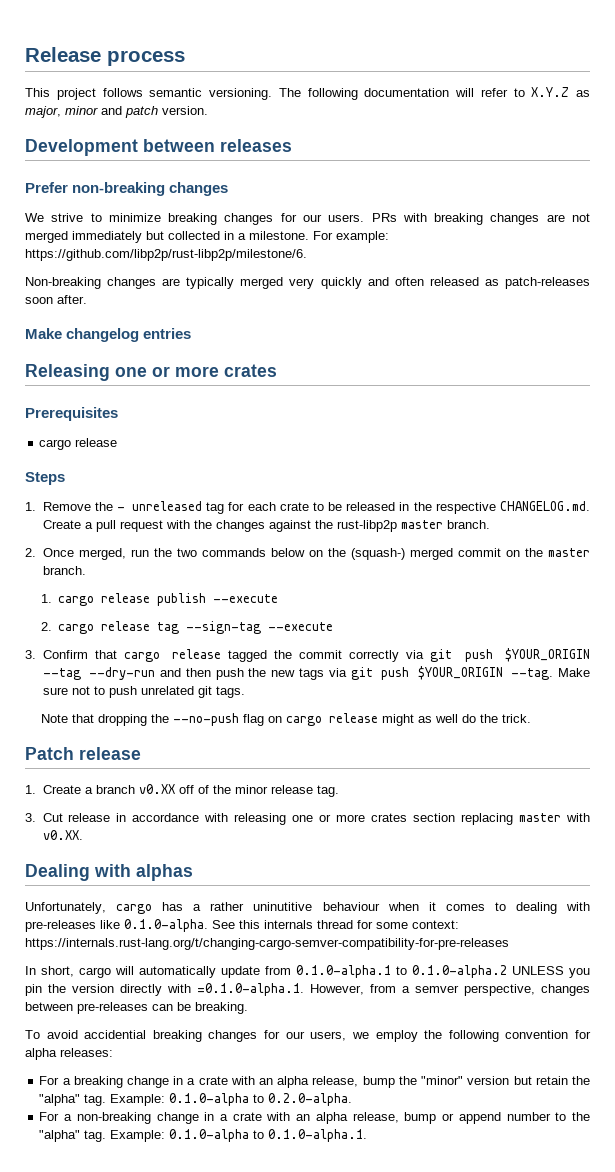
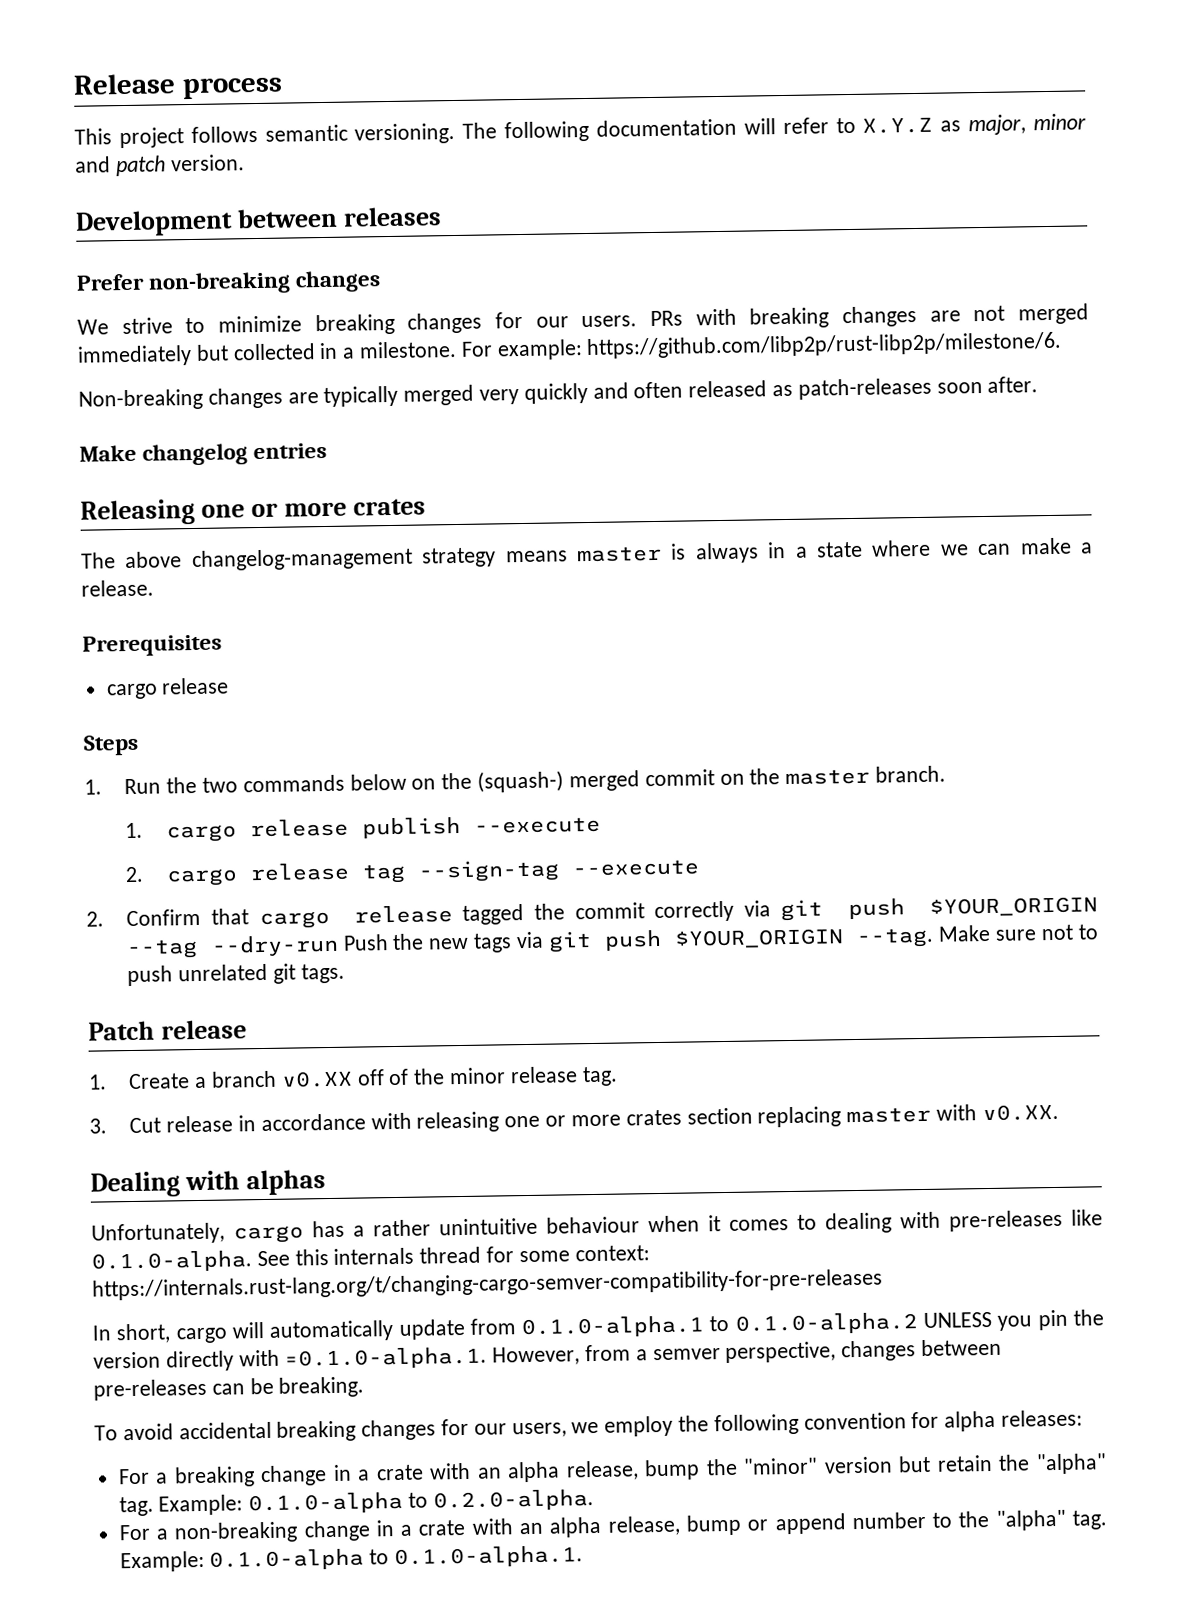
(277, 370) none -> [81,537,1093,572] [81,579,154,597] // The above changelog-management strategy means master is always in a state where we can make a release.
[42,501,590,514] [42,520,490,532] [25,548,149,560] Remove the - unreleased tag for each crate to be released in the respective CHANGELOG.md. Create a pull request with the changes against the rust-libp2p master branch. // 2. Once merged, run -> [124,778,162,795] Run
[25,650,36,659] 3. -> [86,911,104,927] 2.
[159,668,244,680] and then push -> [342,934,389,951] Push
[40,713,531,726] // Note that dropping the --no-push flag on cargo release might as well do the trick. -> (345, 973) none
[253,902,313,911] uninutitive -> [439,1217,538,1236] unintuitive
[84,1030,147,1039] accidential -> [178,1421,272,1440] accidental

